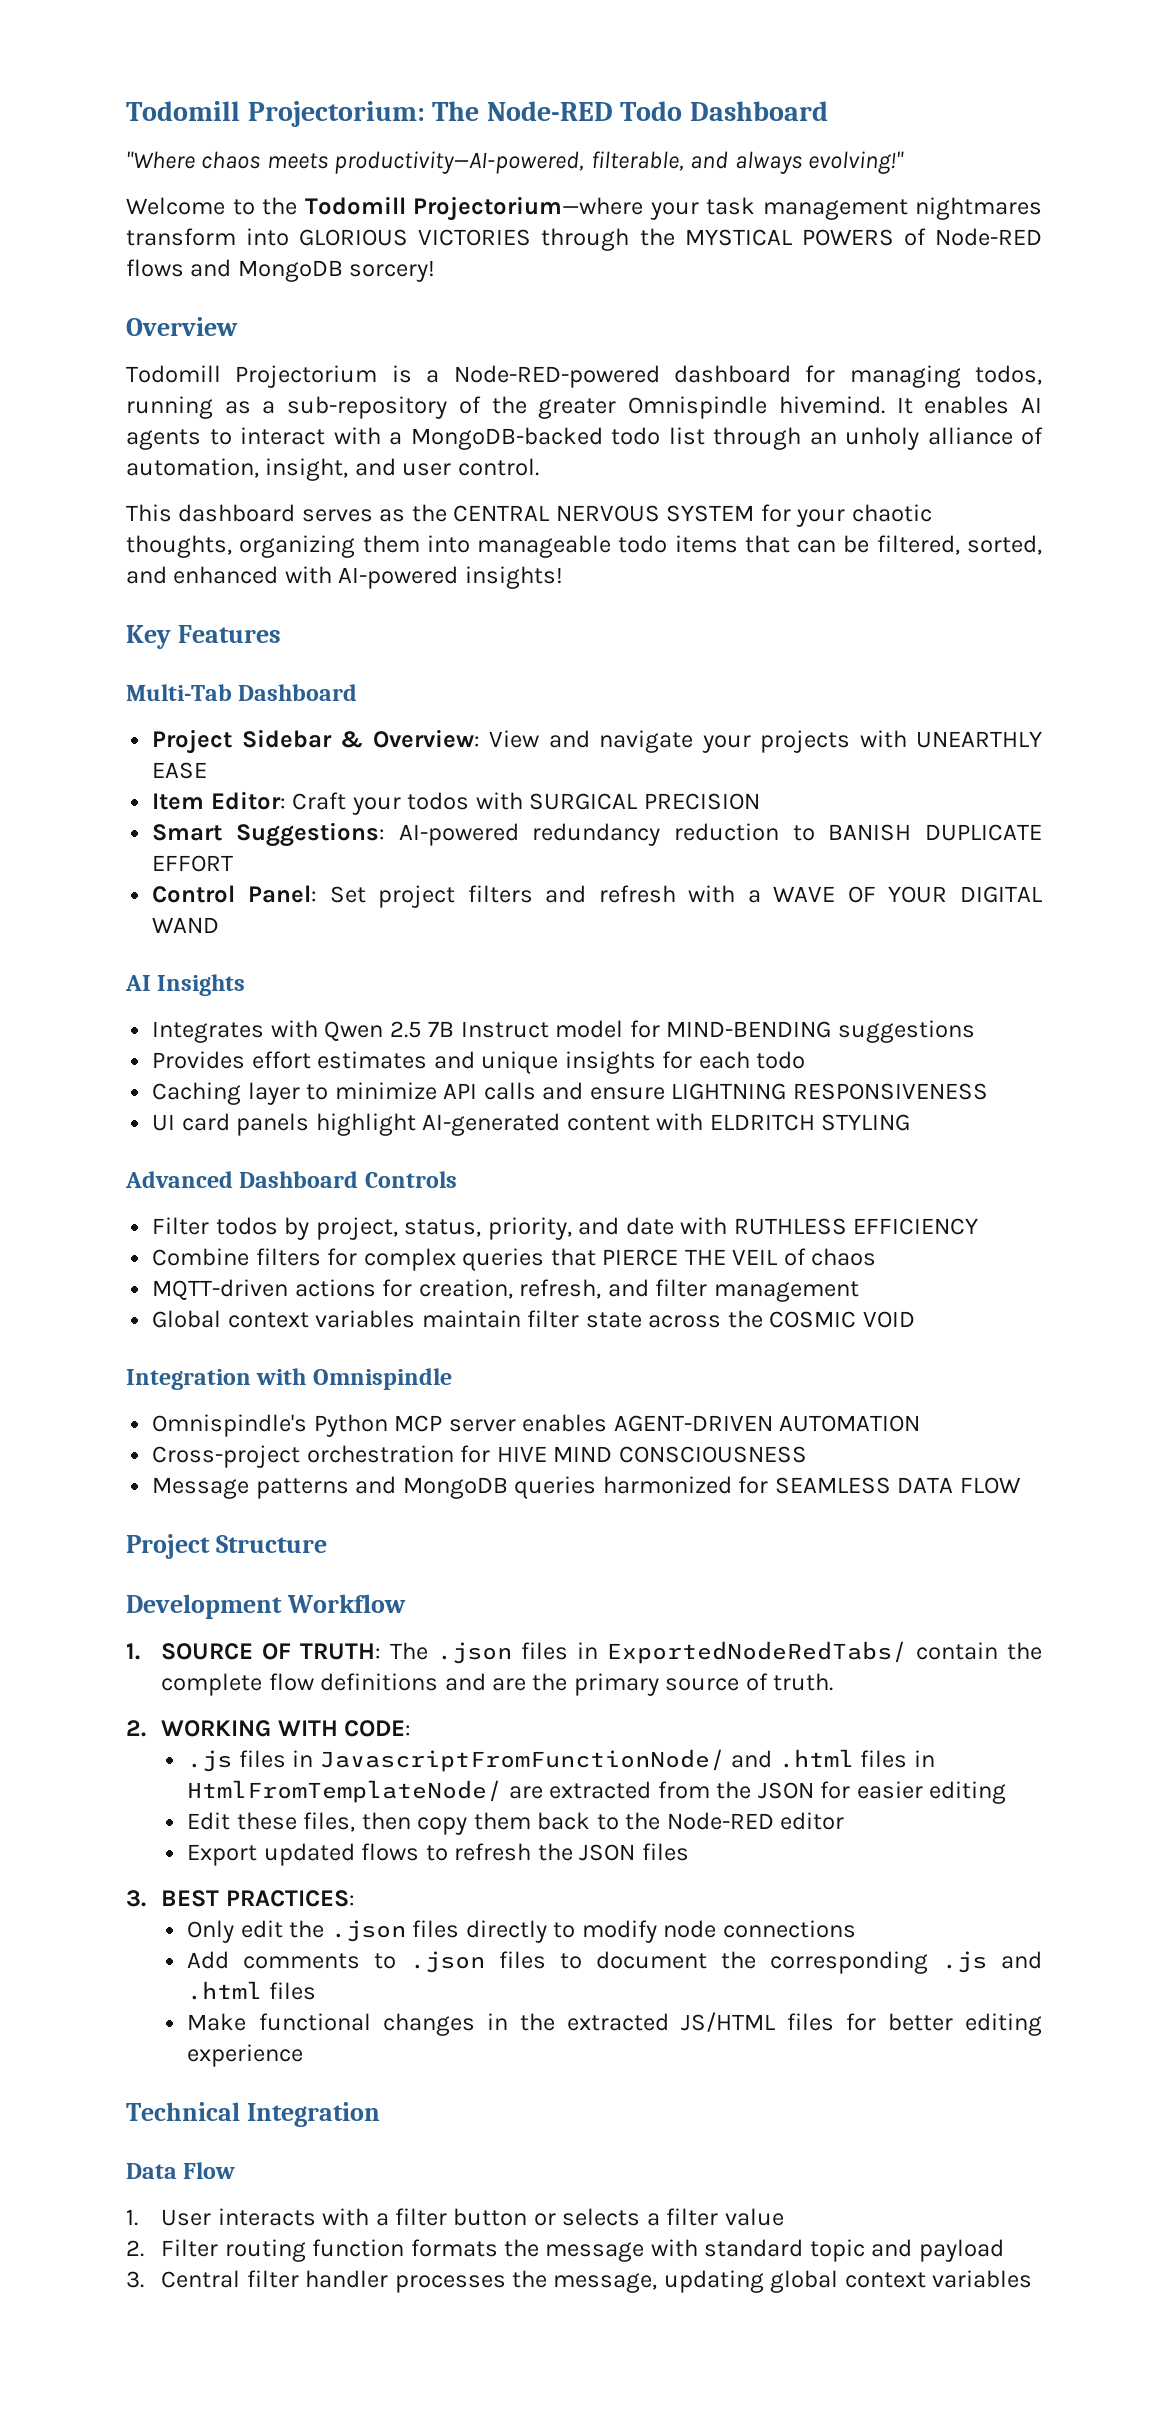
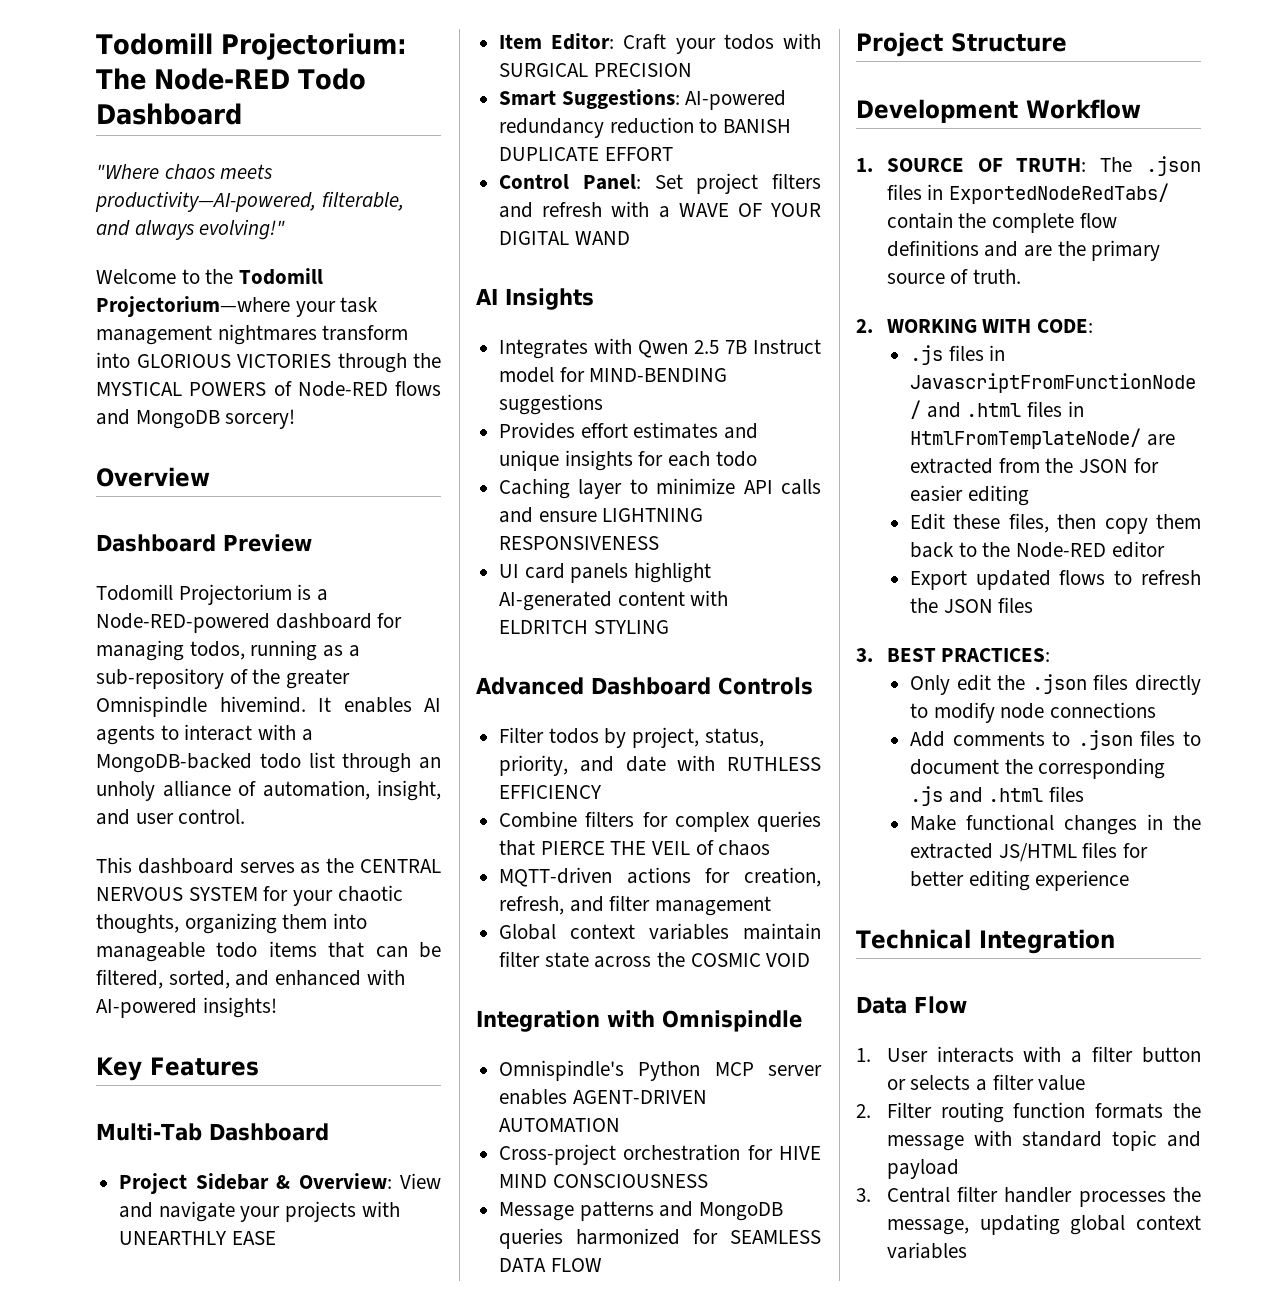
(238, 326) none -> [96,534,312,552] // Dashboard Preview

